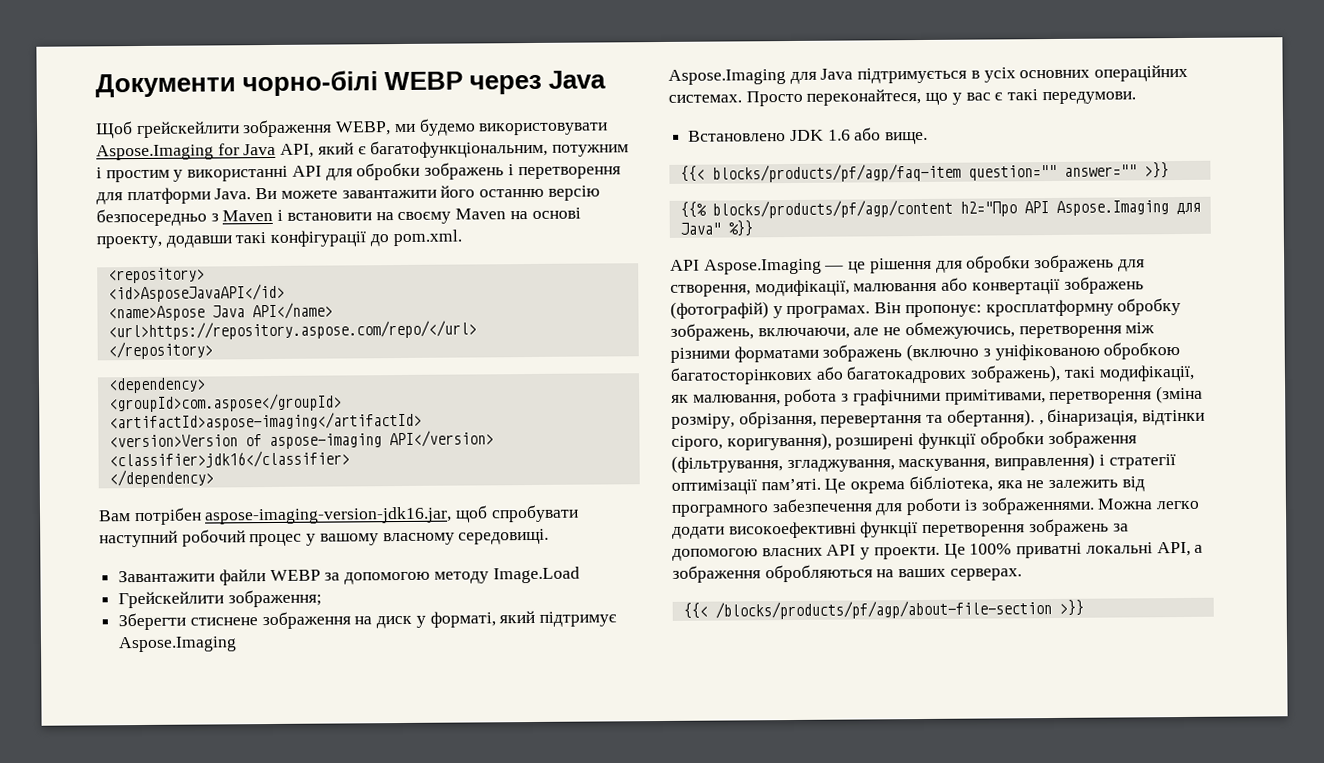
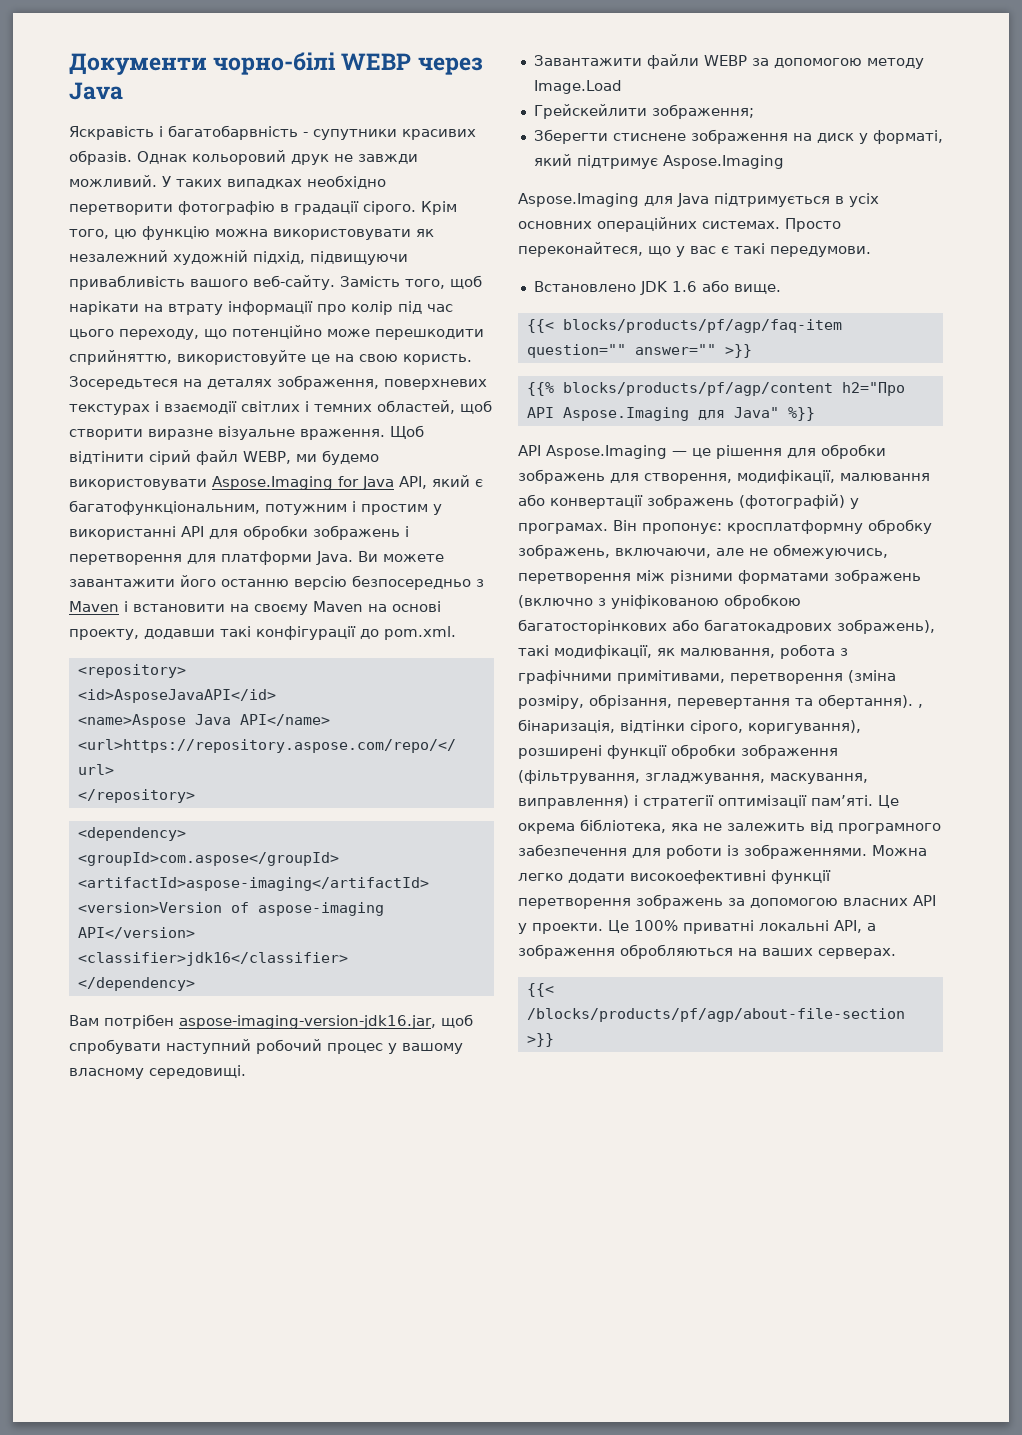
[95,119,333,139] Щоб грейскейлити зображення -> [69,125,476,140] [69,150,418,165] [69,175,386,189] [69,201,457,215] [69,226,434,240] [69,250,408,265] [69,275,482,290] [69,301,453,315] [69,325,484,340] [69,350,472,365] [69,375,487,390] [69,400,492,415] [69,425,424,440] [69,450,238,465] Яскравість і багатобарвність - супутники красивих образів. Однак кольоровий друк не завжди можливий. У таких випадках необхідно перетворити фотографію в градації сірого. Крім того, цю функцію можна використовувати як незалежний художній підхід, підвищуючи привабливість вашого веб-сайту. Замість того, щоб нарікати на втрату інформації про колір під час цього переходу, що потенційно може перешкодити сприйняттю, використовуйте це на свою користь. Зосередьтеся на деталях зображення, поверхневих текстурах і взаємодії світлих і темних областей, щоб створити виразне візуальне враження. Щоб відтінити сірий файл

